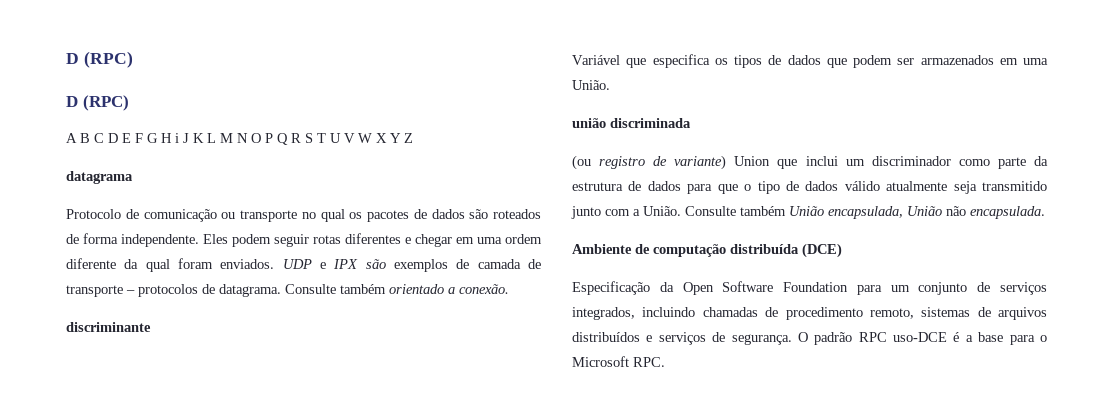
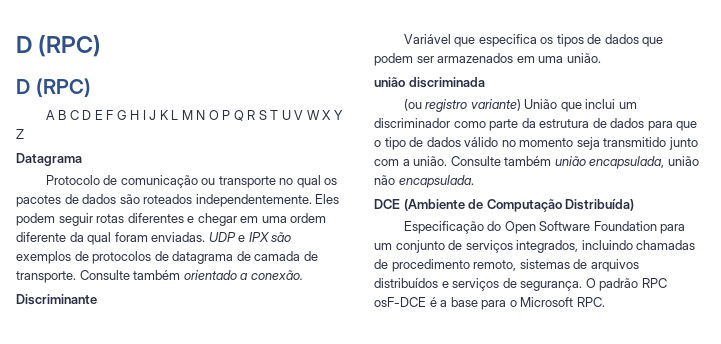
[175,133,179,143] i -> [142,110,146,120] I
[66,171,133,184] datagrama -> [16,153,82,166] Datagrama
[66,233,199,247] de forma independente. -> [195,194,312,207] independentemente.
[220,259,275,269] enviados. -> [151,232,206,242] enviadas.
[477,259,541,269] [66,284,281,297] camada de transporte – protocolos de datagrama. -> [92,251,318,264] [16,271,76,283] protocolos de datagrama de camada de transporte.
[66,322,151,332] discriminante -> [16,294,97,305] Discriminante
[572,80,610,90] União. -> [566,53,601,63] união.
[653,155,771,170] de variante) Union -> [470,99,558,111] variante) União
[886,181,948,191] atualmente -> [501,138,574,147] no momento
[643,206,942,219] União. Consulte também União encapsulada, União -> [413,156,699,169] união. Consulte também união encapsulada, união
[572,243,842,258] Ambiente de computação distribuída (DCE) -> [374,199,635,212] DCE (Ambiente de Computação Distribuída)
[659,282,674,292] da -> [487,221,502,231] do
[893,332,948,342] uso-DCE -> [374,297,426,307] osF-DCE

